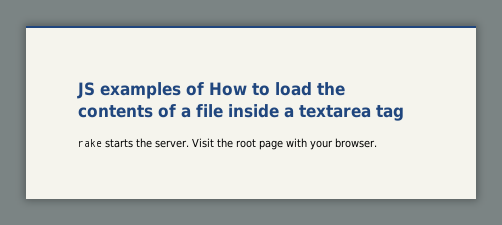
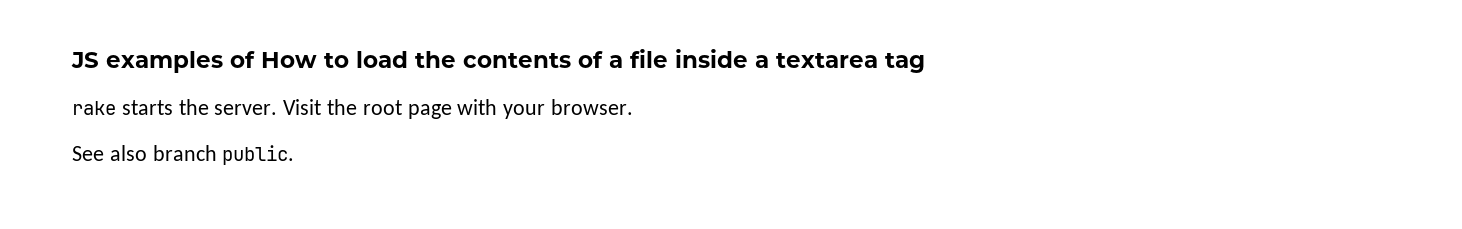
(377, 143) none -> [72,145,295,165] // See also branch public.

